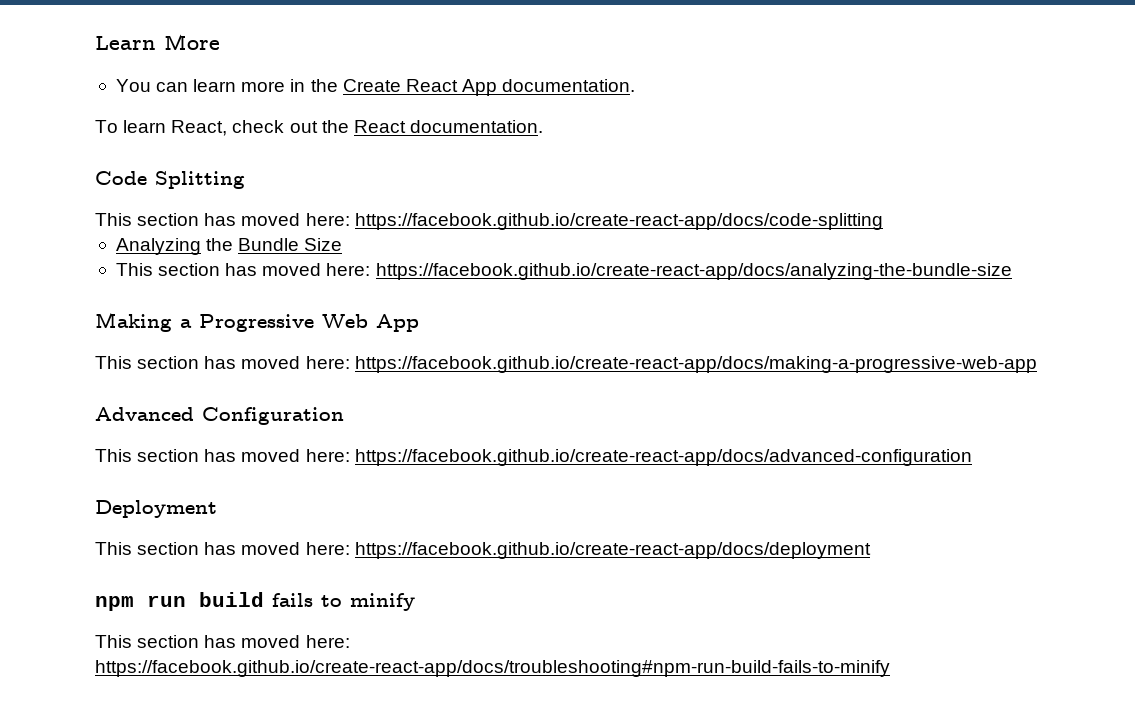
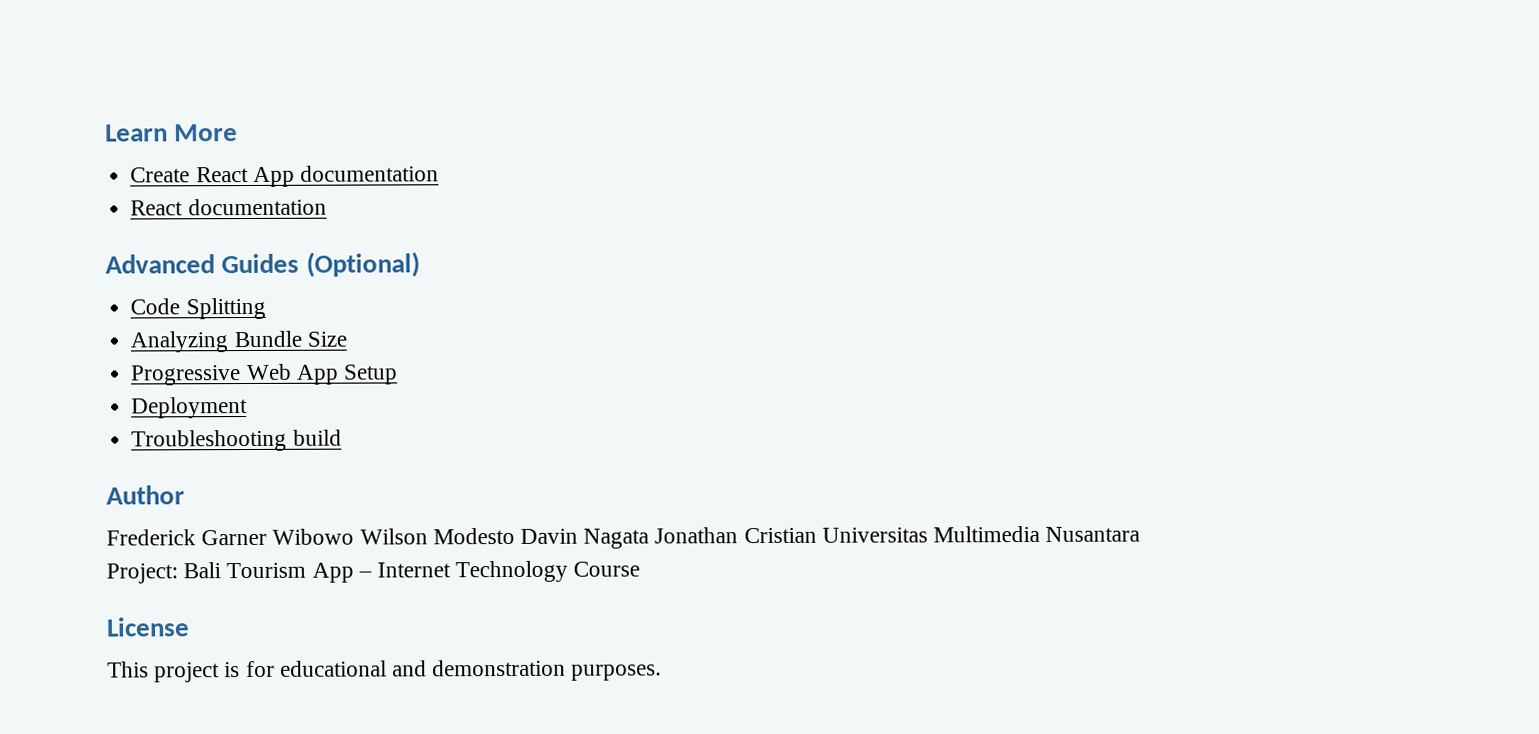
[115,79,636,96] [95,120,543,136] [95,171,245,189] [95,213,883,230] You can learn more in the Create React App documentation. // To learn React, check out the React documentation. // Code Splitting // This section has moved here: https://facebook.github.io/create-react-app/docs/code-splitting -> [130,165,439,187] [130,198,327,216] [105,251,420,278] [130,297,266,320] Create React App documentation // React documentation // Advanced Guides (Optional) // Code Splitting
[206,238,234,251] the -> (229, 342) none
[115,263,1012,280] [95,312,419,332] [95,356,1037,373] [95,407,344,425] [95,449,972,466] [95,500,217,518] [95,542,871,559] [95,592,415,611] [95,635,350,648] [95,660,890,677] This section has moved here: https://facebook.github.io/create-react-app/docs/analyzing-the-bundle-size // Making a Progressive Web App // This section has moved here: https://facebook.github.io/create-react-app/docs/making-a-progressive-web-app // Advanced Configuration // This section has moved here: https://facebook.github.io/create-react-app/docs/advanced-configuration // Deployment // This section has moved here: https://facebook.github.io/create-react-app/docs/deployment // npm run build fails to minify // This section has moved here: https://facebook.github.io/create-react-app/docs/troubleshooting#npm-run-build-fails-to-minify -> [130,363,398,386] [131,397,249,419] [131,429,342,452] [106,485,185,505] [106,525,1141,549] [106,560,641,584] [106,617,190,637] [107,659,663,683] Progressive Web App Setup // Deployment // Troubleshooting build // Author // Frederick Garner Wibowo Wilson Modesto Davin Nagata Jonathan Cristian Universitas Multimedia Nusantara // Project: Bali Tourism App – Internet Technology Course // License // This project is for educational and demonstration purposes.

